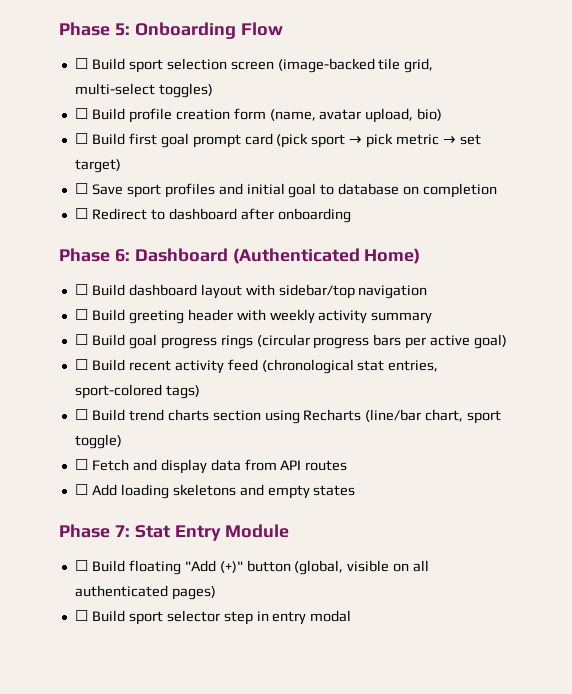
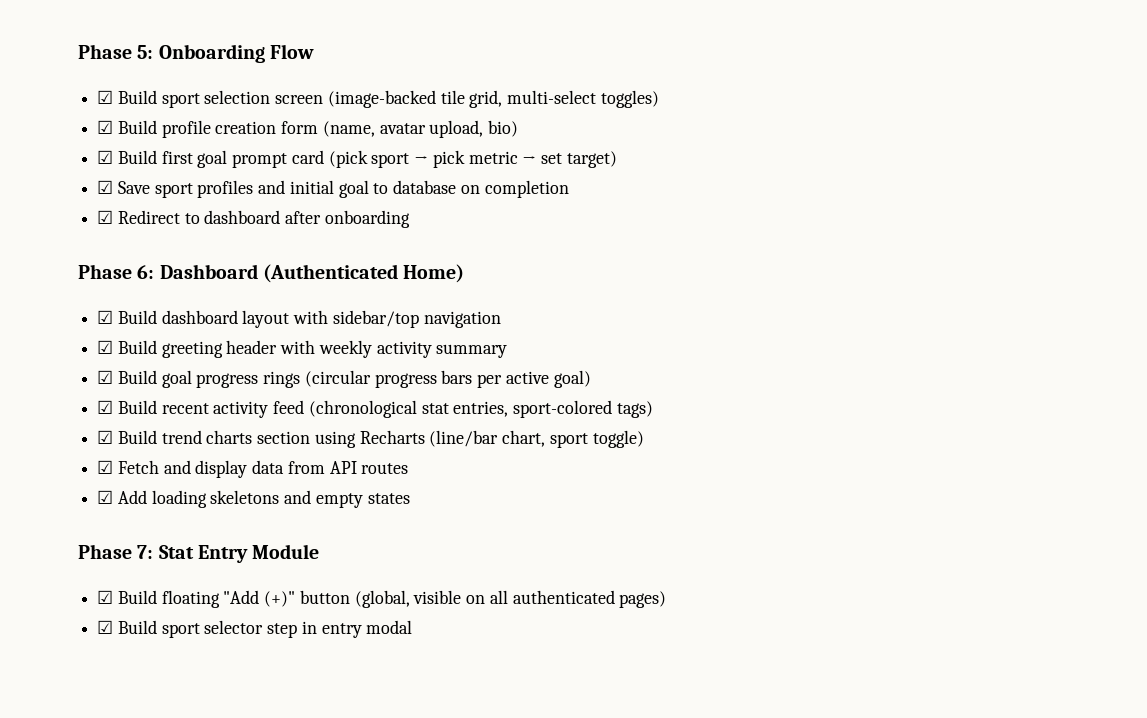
[74,58,88,69] ☐ -> [97,90,114,104] ☑
[74,108,88,119] ☐ -> [97,120,114,134] ☑
[74,133,88,144] ☐ -> [97,150,114,164] ☑
[74,183,88,194] ☐ -> [97,180,114,194] ☑
[74,208,88,219] ☐ -> [97,210,114,224] ☑
[74,284,88,295] ☐ -> [97,310,114,324] ☑
[74,309,88,320] ☐ -> [97,340,114,354] ☑
[74,334,88,345] ☐ -> [97,370,114,384] ☑
[74,359,88,370] ☐ -> [97,400,114,414] ☑
[74,409,88,420] ☐ -> [97,430,114,444] ☑
[74,459,88,470] ☐ -> [97,460,114,474] ☑
[74,484,88,495] ☐ -> [97,490,114,504] ☑
[74,560,88,571] ☐ -> [97,590,114,604] ☑
[74,610,88,621] ☐ -> [97,620,114,634] ☑

